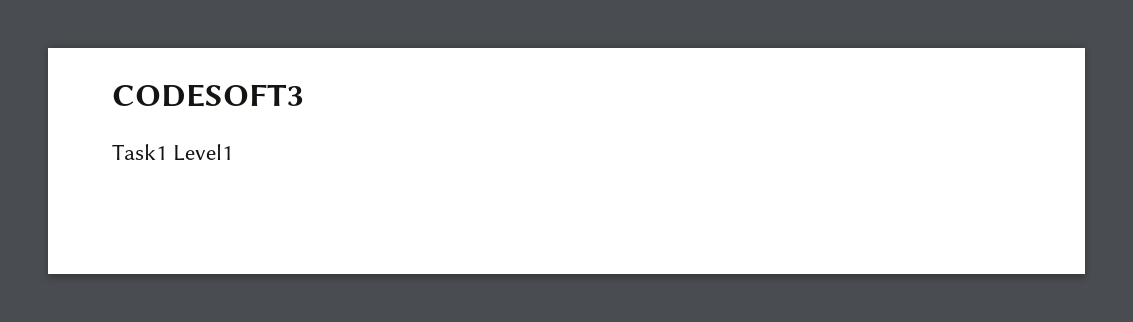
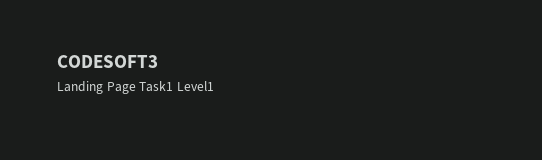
(304, 95) none -> [57,81,136,94] Landing Page

